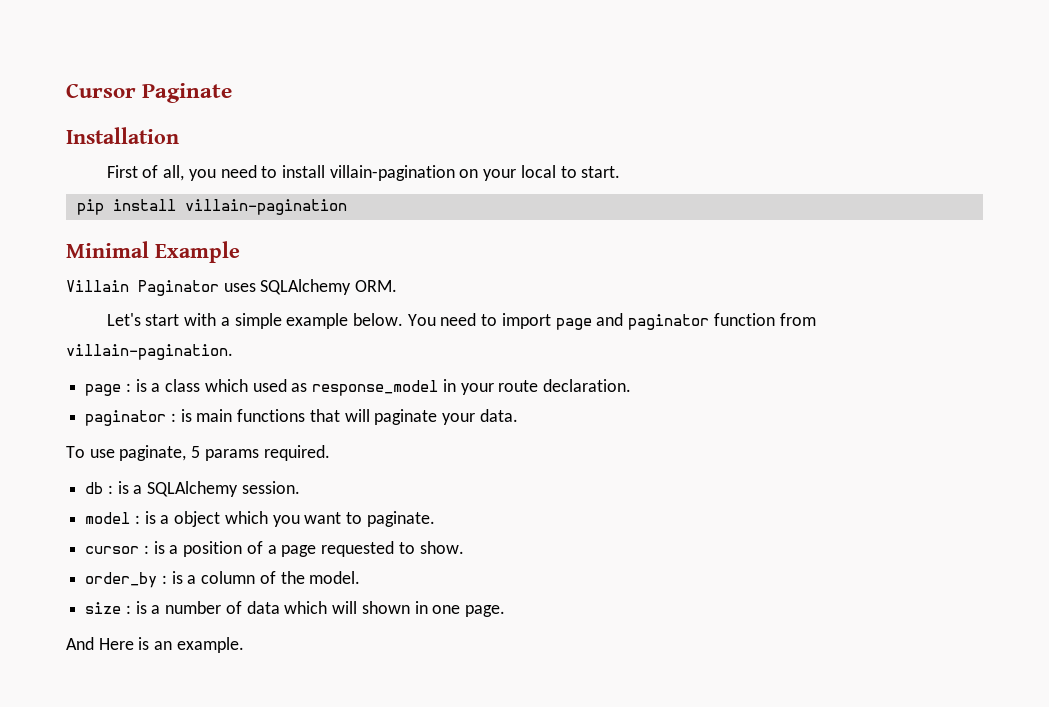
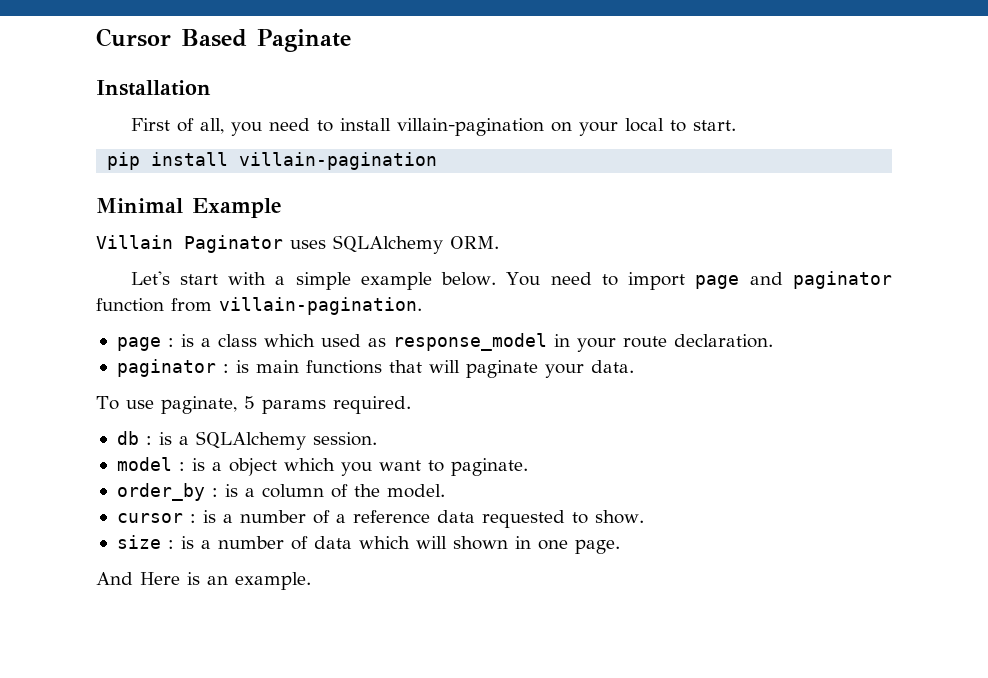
(136, 90) none -> [181,29,247,47] Based
[85,541,464,557] // cursor : is a position of a page requested to show. -> (528, 467) none
(361, 577) none -> [116,510,644,528] // cursor : is a number of a reference data requested to show.

